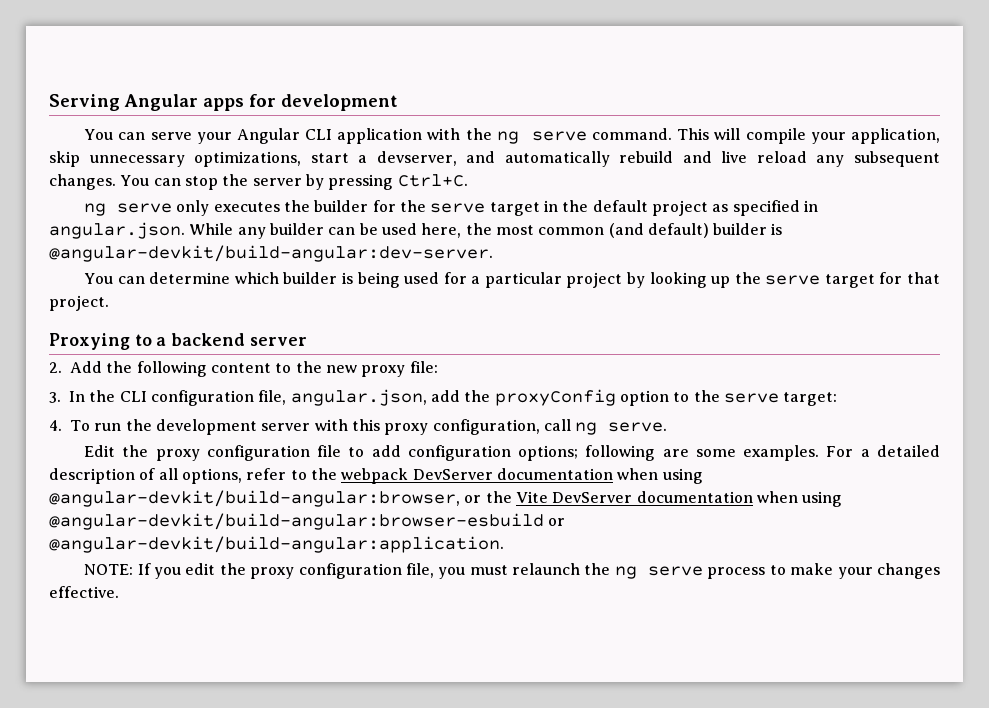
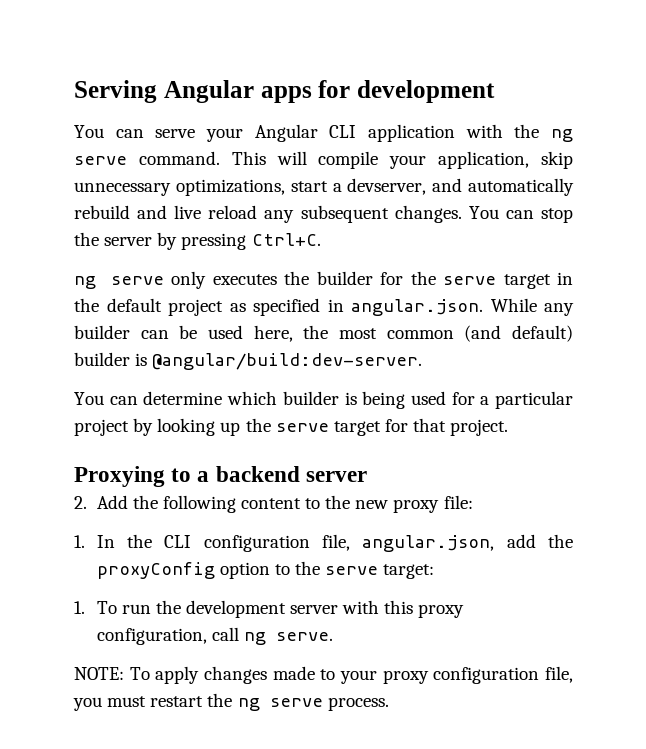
[49,245,493,262] @angular-devkit/build-angular:dev-server. -> [152,353,423,370] @angular/build:dev-server.
[49,392,61,403] 3. -> [74,535,85,548] 1.
[49,420,62,431] 4. -> [74,601,85,614] 1.
[84,445,940,461] [49,468,703,484] [49,490,843,507] [49,513,566,530] [49,536,504,553] [84,563,246,579] Edit the proxy configuration file to add configuration options; following are some examples. For a detailed description of all options, refer to the webpack DevServer documentation when using @angular-devkit/build-angular:browser, or the Vite DevServer documentation when using @angular-devkit/build-angular:browser-esbuild or @angular-devkit/build-angular:application. // NOTE: If you edit the -> [74,666,377,684] NOTE: To apply changes made to your
[512,563,941,579] [49,586,119,598] relaunch the ng serve process to make your changes effective. -> [150,693,389,711] restart the ng serve process.

